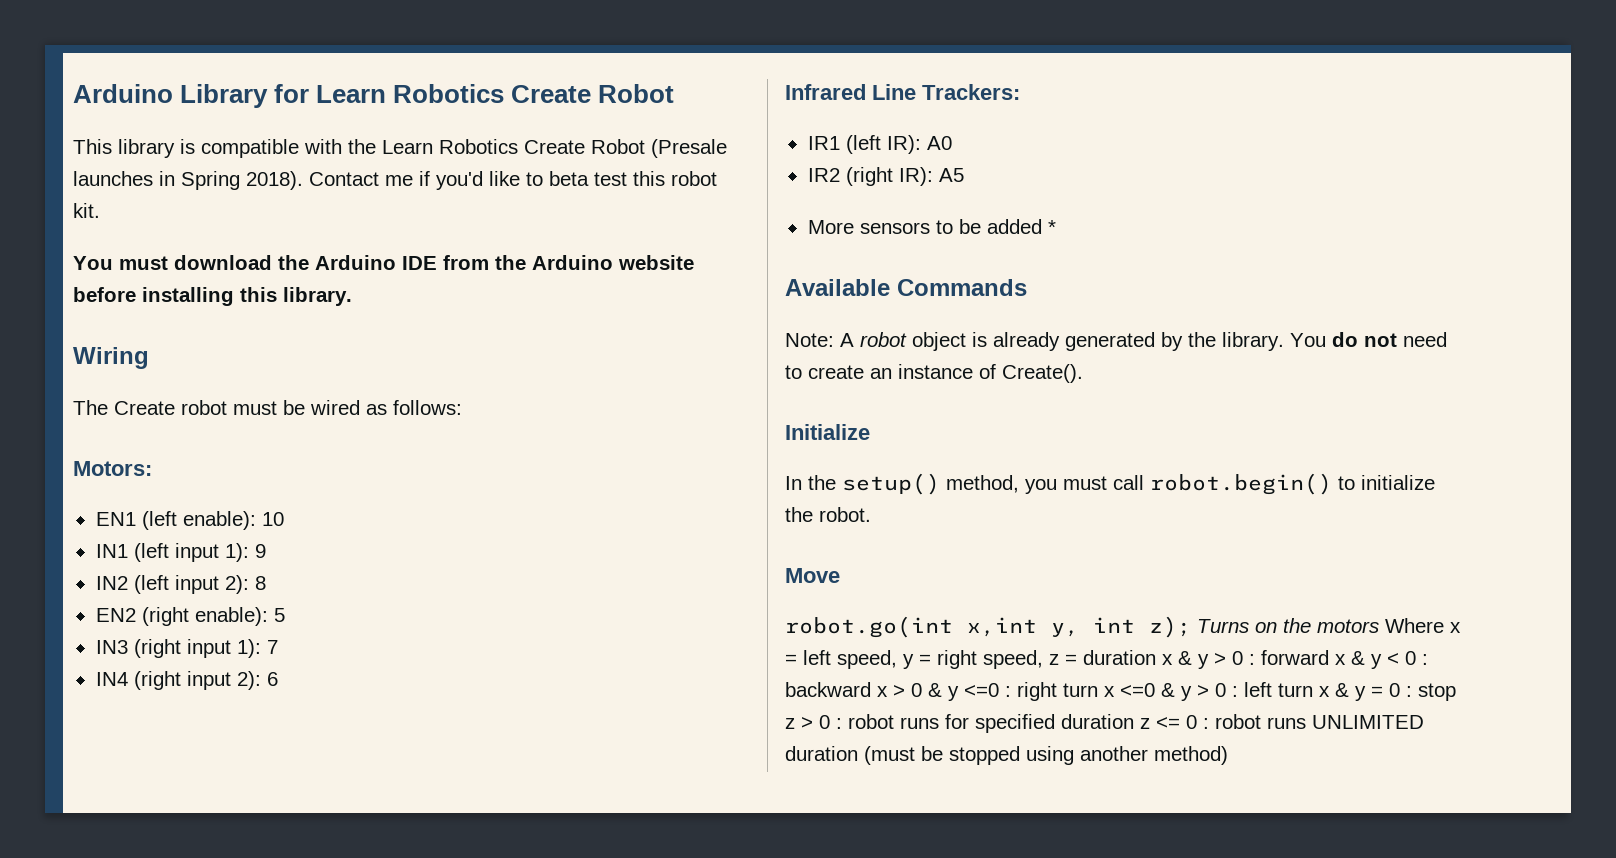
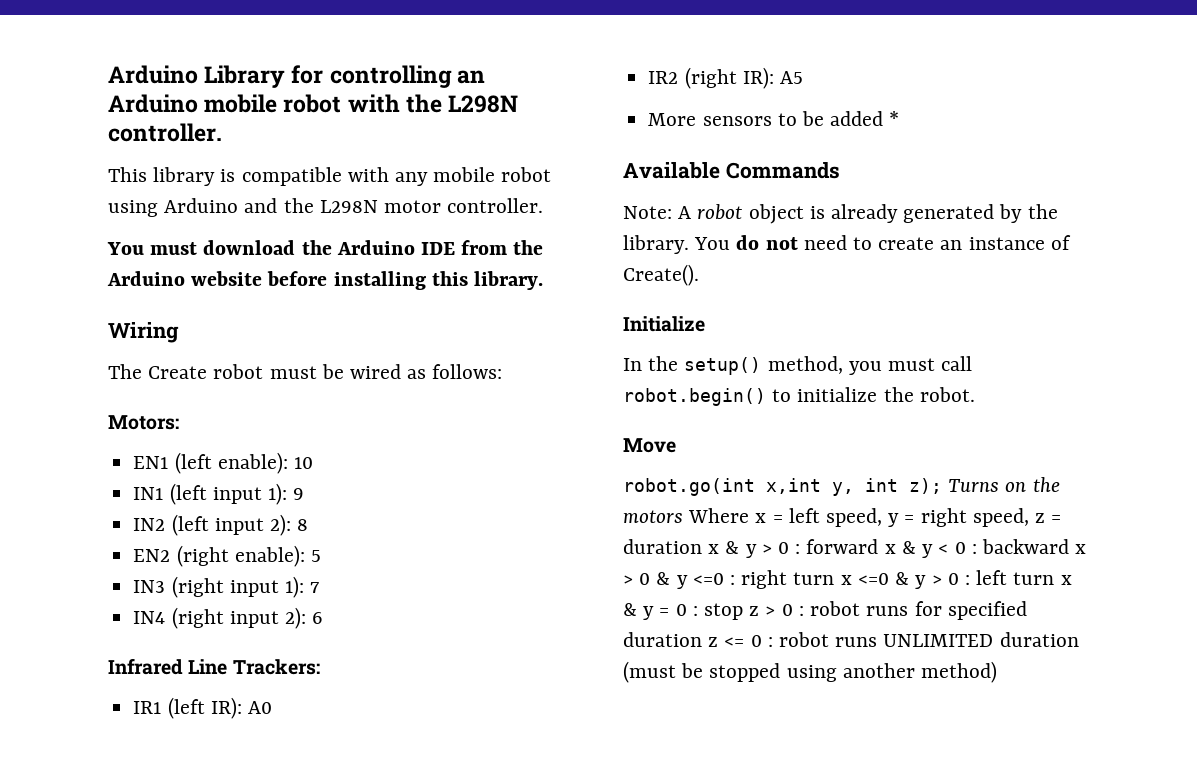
[316,84,675,103] Learn Robotics Create Robot -> [329,65,485,88] [108,94,519,113] [108,123,222,142] controlling an Arduino mobile robot with the L298N controller.
[348,139,727,158] [73,171,717,190] [73,203,100,218] the Learn Robotics Create Robot (Presale launches in Spring 2018). Contact me if you'd like to beta test this robot kit. -> [395,167,552,186] [108,198,544,217] any mobile robot using Arduino and the L298N motor controller.

